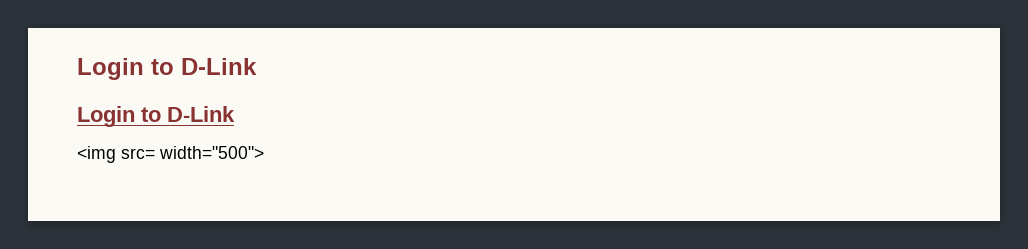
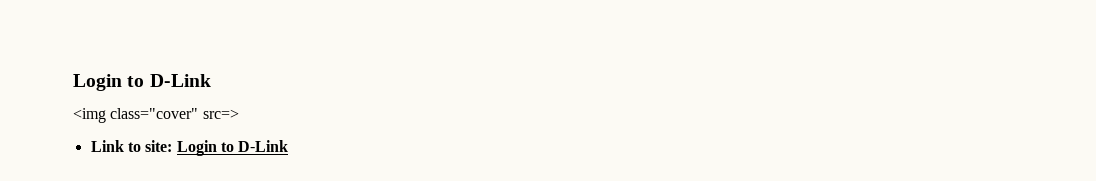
[77,58,257,80] [77,106,235,127] [77,146,264,163] Login to D-Link // Login to D-Link // <img src= width="500"> -> [73,74,211,91] [73,108,239,123] [90,140,289,156] Login to D-Link // <img class="cover" src=> // Link to site: Login to D-Link

